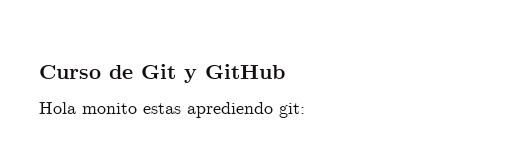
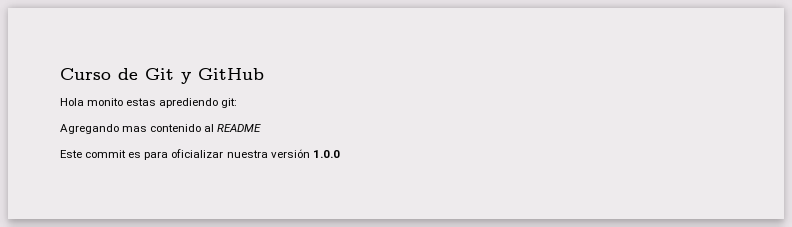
(305, 110) none -> [60,124,262,134] [60,149,340,160] // Agregando mas contenido al README // Este commit es para oficializar nuestra versión 1.0.0

